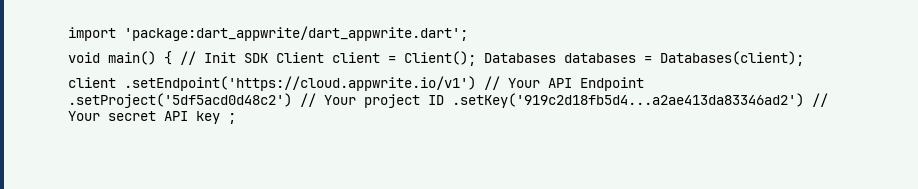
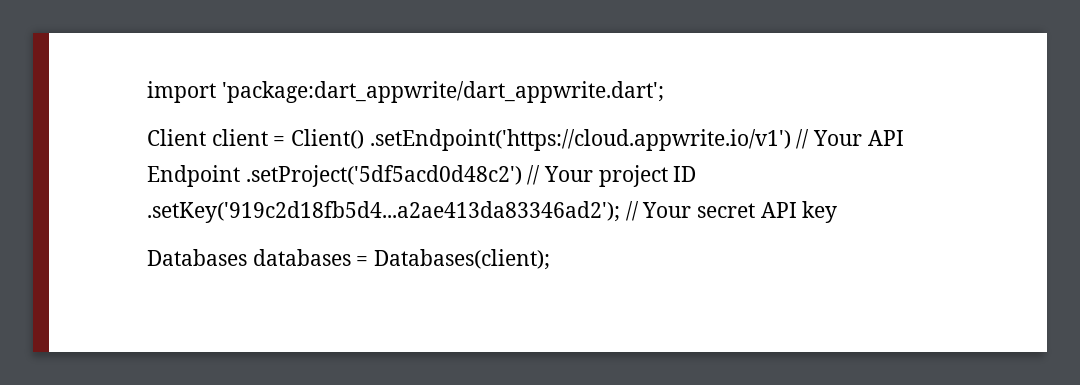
[68,51,804,66] [68,77,116,88] void main() { // Init SDK Client client = Client(); Databases databases = Databases(client); // client -> [147,129,365,149] Client client = Client()
[452,93,804,108] .setKey('919c2d18fb5d4...a2ae413da83346ad2') -> [147,201,620,223] .setKey('919c2d18fb5d4...a2ae413da83346ad2');
[228,113,236,124] ; -> [147,249,551,270] // Databases databases = Databases(client);

